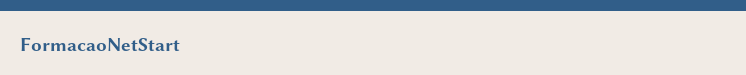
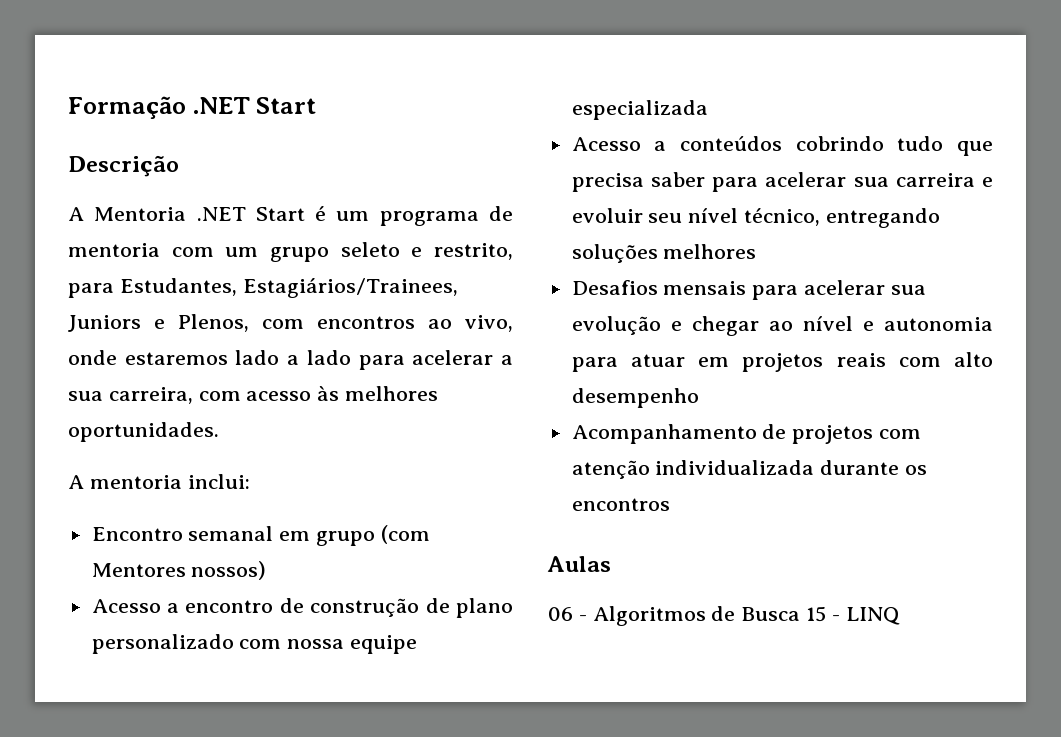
[20,37,180,51] FormacaoNetStart -> [68,96,317,119] [68,155,179,177] [68,206,513,226] [68,242,513,262] [68,278,458,298] [68,314,513,332] [68,350,513,370] [68,386,439,404] [68,422,219,442] [68,474,250,489] [91,525,430,546] [91,561,267,580] [91,598,513,618] [91,634,418,654] [571,100,708,120] [571,136,993,156] [571,172,993,192] [571,208,940,228] [571,244,757,263] [571,280,926,300] [571,316,993,336] [571,352,993,372] [571,388,699,408] [571,424,922,444] [571,460,928,479] [571,498,670,511] [547,556,611,572] [548,606,900,626] Formação .NET Start // Descrição // A Mentoria .NET Start é um programa de mentoria com um grupo seleto e restrito, para Estudantes, Estagiários/Trainees, Juniors e Plenos, com encontros ao vivo, onde estaremos lado a lado para acelerar a sua carreira, com acesso às melhores oportunidades. // A mentoria inclui: // Encontro semanal em grupo (com Mentores nossos) // Acesso a encontro de construção de plano personalizado com nossa equipe especializada // Acesso a conteúdos cobrindo tudo que precisa saber para acelerar sua carreira e evoluir seu nível técnico, entregando soluções melhores // Desafios mensais para acelerar sua evolução e chegar ao nível e autonomia para atuar em projetos reais com alto desempenho // Acompanhamento de projetos com atenção individualizada durante os encontros // Aulas // 06 - Algoritmos de Busca 15 - LINQ

